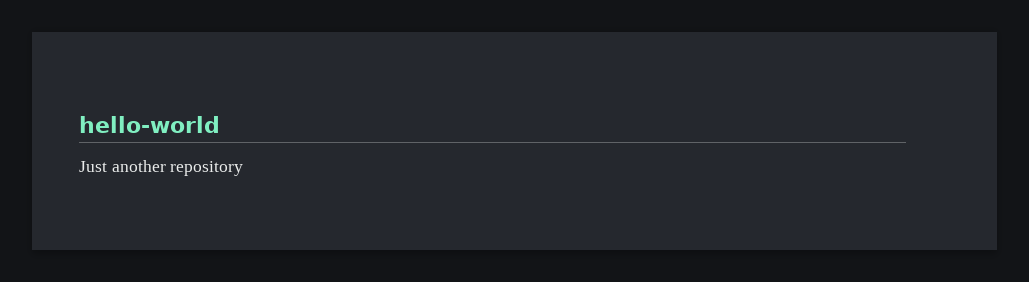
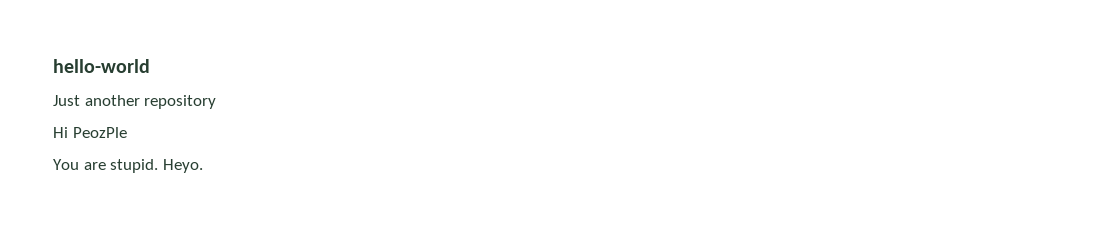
(244, 168) none -> [53,127,127,138] [53,159,203,173] // Hi PeozPle // You are stupid. Heyo.

